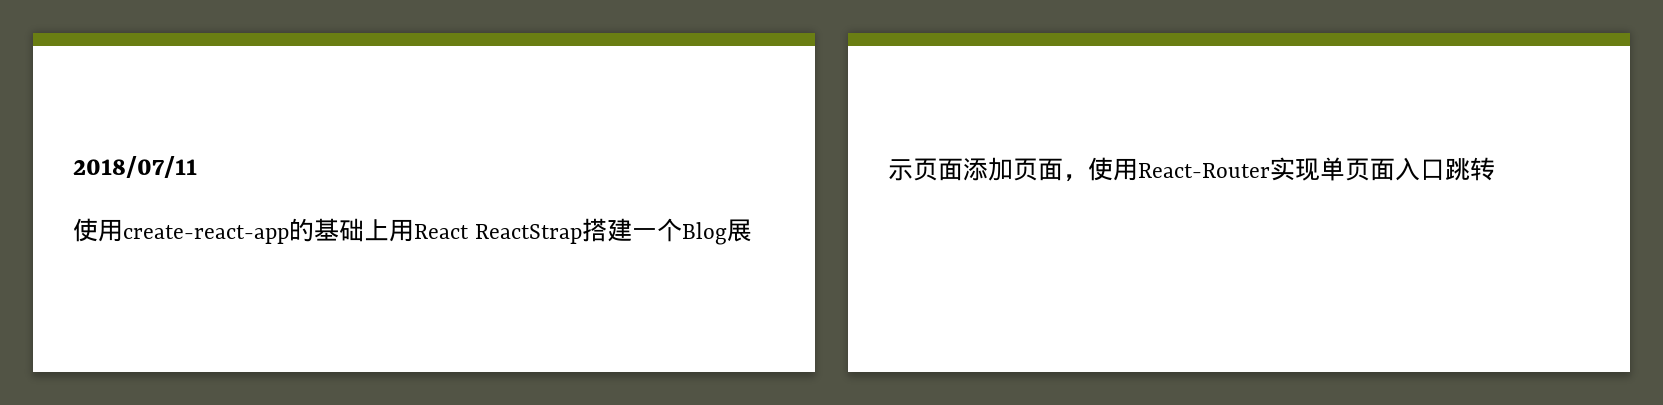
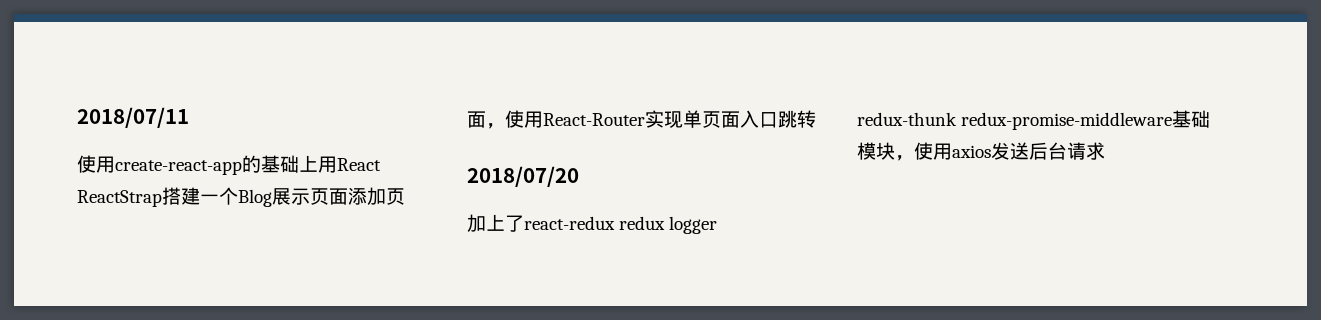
(1495, 169) none -> [467,166,579,187] [467,214,718,234] [857,110,1211,130] [857,142,1105,161] // 2018/07/20 // 加上了react-redux redux logger redux-thunk redux-promise-middleware基础模块，使用axios发送后台请求

